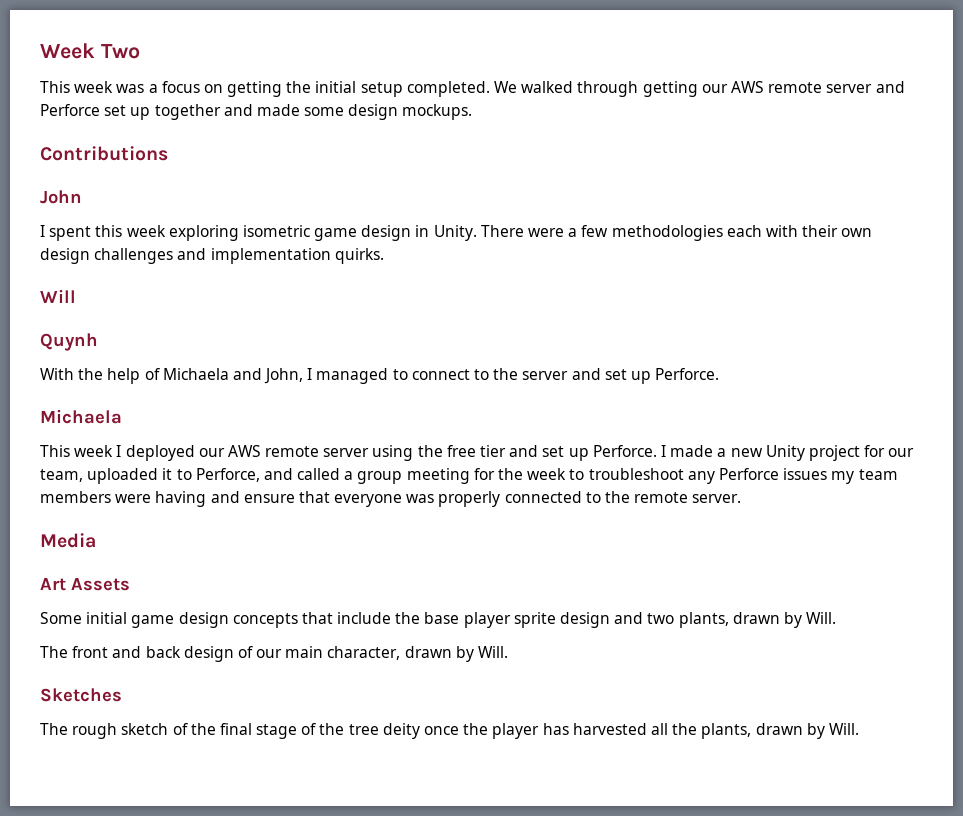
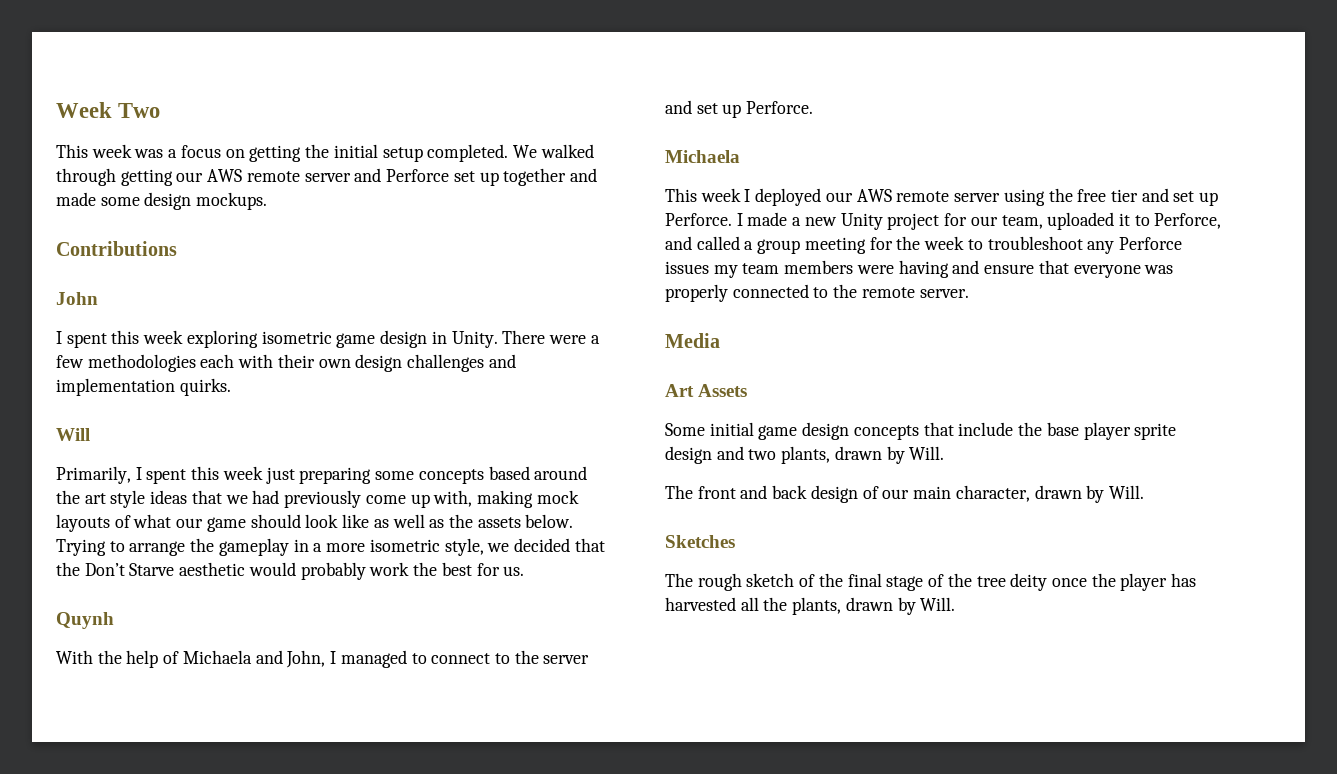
(76, 296) none -> [56,466,588,484] [56,490,579,508] [56,514,574,532] [56,538,605,556] [56,562,525,580] // Primarily, I spent this week just preparing some concepts based around the art style ideas that we had previously come up with, making mock layouts of what our game should look like as well as the assets below. Trying to arrange the gameplay in a more isometric style, we decided that the Don’t Starve aesthetic would probably work the best for us.

